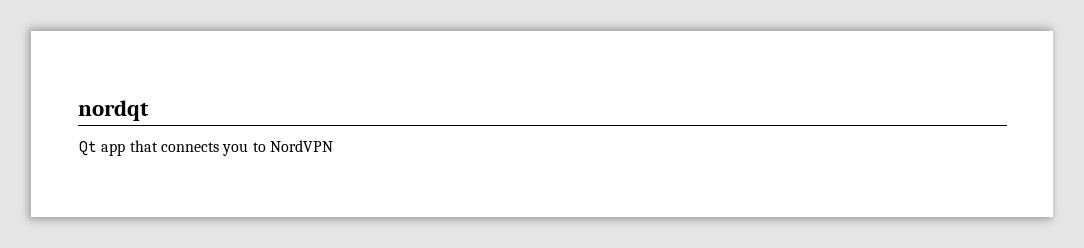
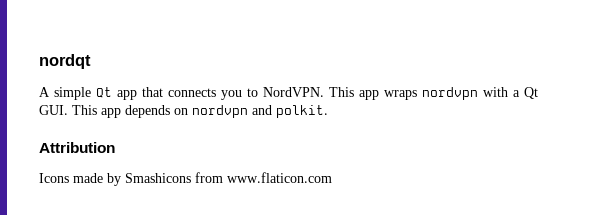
(149, 110) none -> [39,87,91,100] A simple
[269,140,333,152] NordVPN -> [263,87,538,100] [39,105,328,118] [39,142,115,153] [39,172,332,186] NordVPN. This app wraps nordvpn with a Qt GUI. This app depends on nordvpn and polkit. // Attribution // Icons made by Smashicons from www.flaticon.com

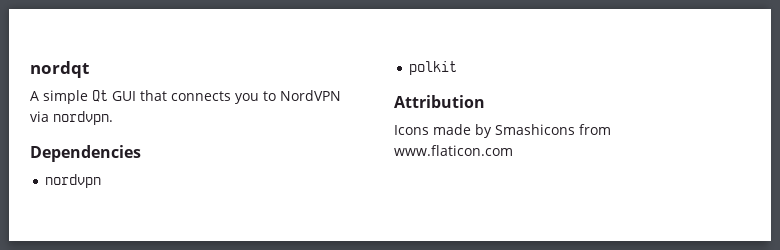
[117,90,137,100] app -> [112,91,136,101] GUI
[263,87,538,100] [39,105,328,118] NordVPN. This app wraps nordvpn with a Qt GUI. This app depends on nordvpn and polkit. -> [280,90,341,101] [30,111,113,125] [30,145,141,162] [44,174,101,188] [408,61,457,75] NordVPN via nordvpn. // Dependencies // nordvpn // polkit

